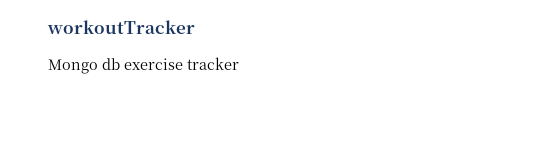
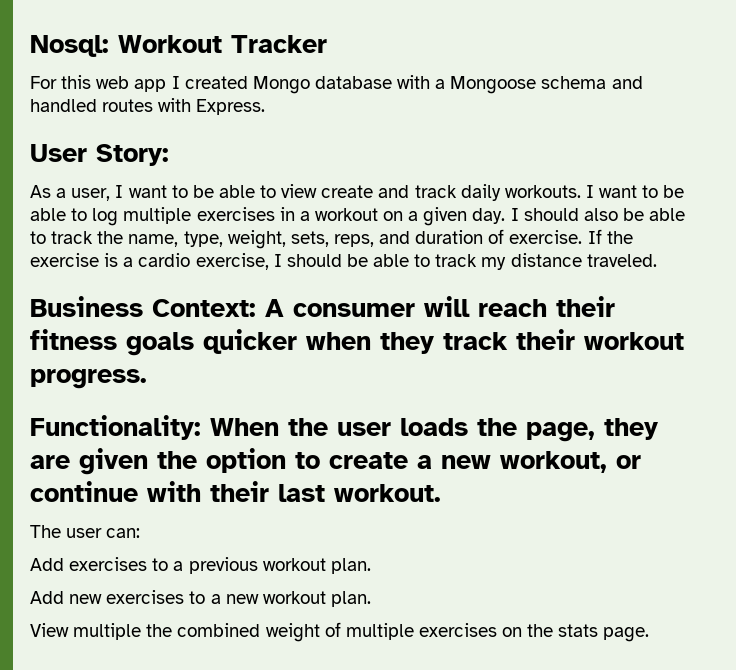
[47,20,195,34] [48,57,239,74] workoutTracker // Mongo db exercise tracker -> [30,35,327,57] [30,75,643,94] [30,98,266,115] [30,144,169,166] [30,184,685,201] [30,207,686,226] [30,229,633,249] [30,253,657,270] [30,296,615,317] [30,329,684,356] [30,369,147,389] [30,415,658,442] [30,448,641,475] [30,481,441,502] [30,525,141,538] [30,557,371,574] [30,590,371,607] [30,622,650,642] Nosql: Workout Tracker // For this web app I created Mongo database with a Mongoose schema and handled routes with Express. // User Story: // As a user, I want to be able to view create and track daily workouts. I want to be able to log multiple exercises in a workout on a given day. I should also be able to track the name, type, weight, sets, reps, and duration of exercise. If the exercise is a cardio exercise, I should be able to track my distance traveled. // Business Context: A consumer will reach their fitness goals quicker when they track their workout progress. // Functionality: When the user loads the page, they are given the option to create a new workout, or continue with their last workout. // The user can: // Add exercises to a previous workout plan. // Add new exercises to a new workout plan. // View multiple the combined weight of multiple exercises on the stats page.

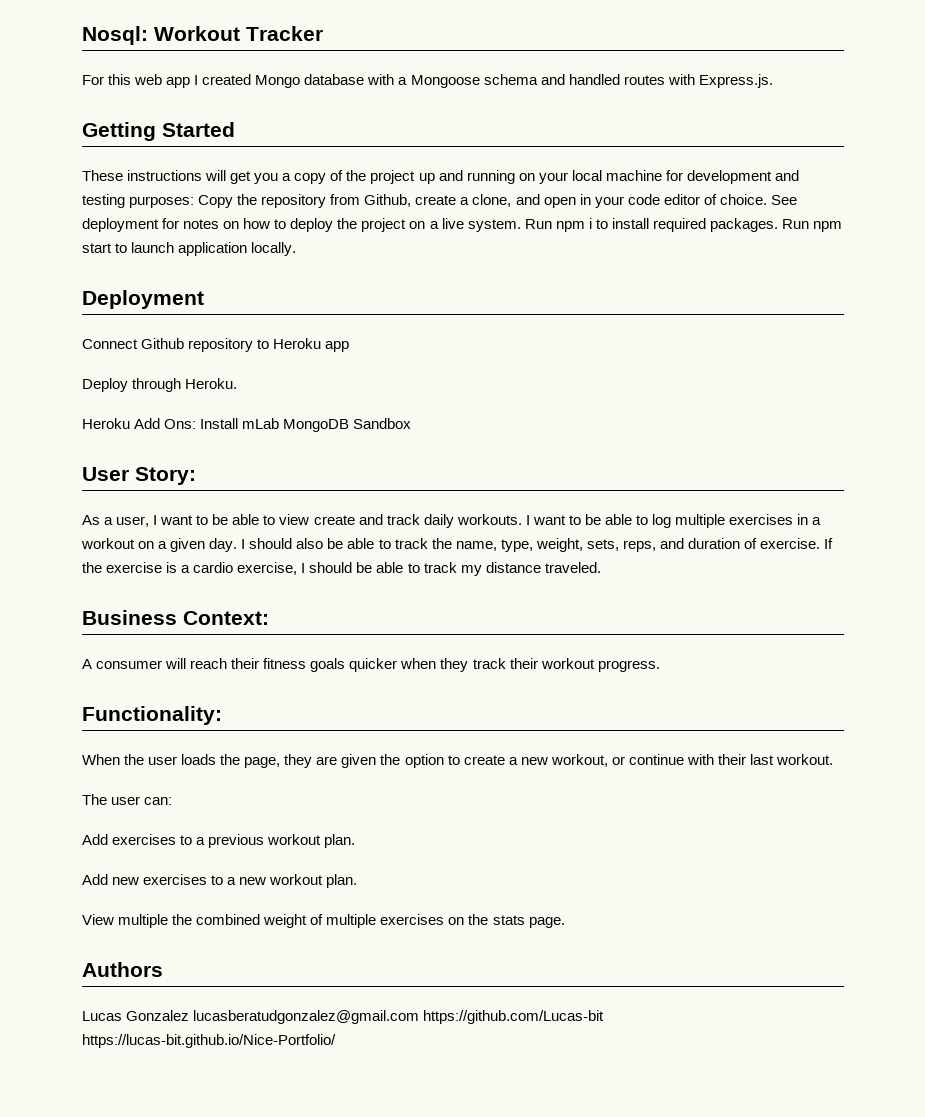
[196,99,266,115] Express. -> [698,74,773,88] [82,122,235,141] [82,170,799,184] [82,194,797,208] [82,218,843,232] [82,242,297,256] [82,290,204,309] [82,338,350,352] [82,378,238,392] [82,418,412,432] Express.js. // Getting Started // These instructions will get you a copy of the project up and running on your local machine for development and testing purposes: Copy the repository from Github, create a clone, and open in your code editor of choice. See deployment for notes on how to deploy the project on a live system. Run npm i to install required packages. Run npm start to launch application locally. // Deployment // Connect Github repository to Heroku app // Deploy through Heroku. // Heroku Add Ons: Install mLab MongoDB Sandbox
(256, 308) none -> (269, 618) //
(201, 427) none -> (222, 715) //
(650, 634) none -> [82,962,163,977] [82,1010,605,1024] [82,1034,336,1048] // Authors // Lucas Gonzalez lucasberatudgonzalez@gmail.com https://github.com/Lucas-bit https://lucas-bit.github.io/Nice-Portfolio/

